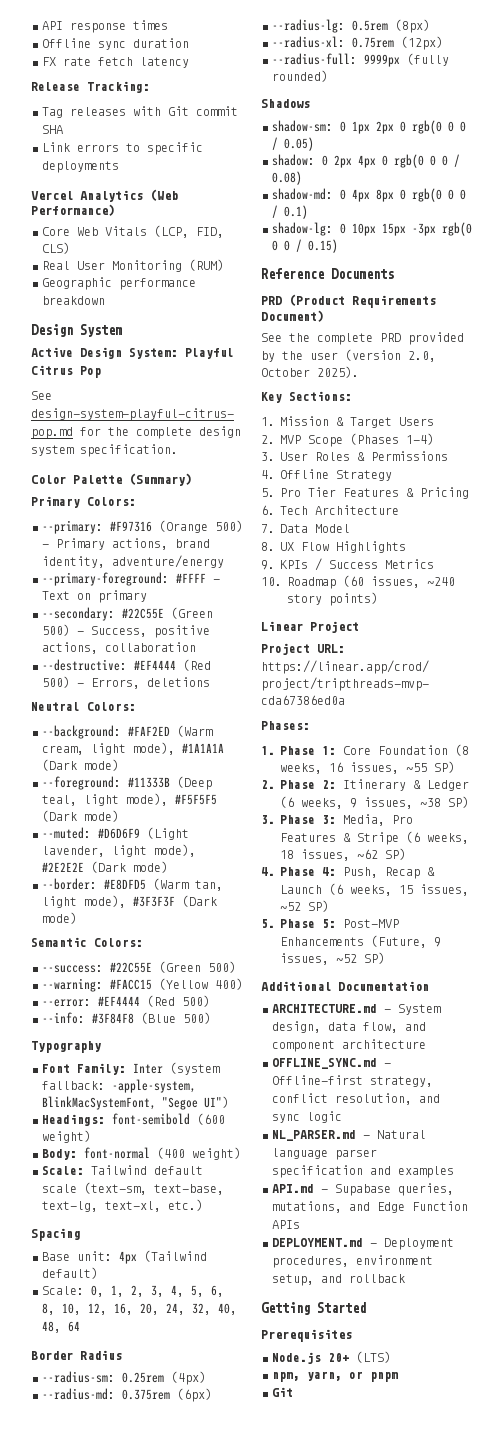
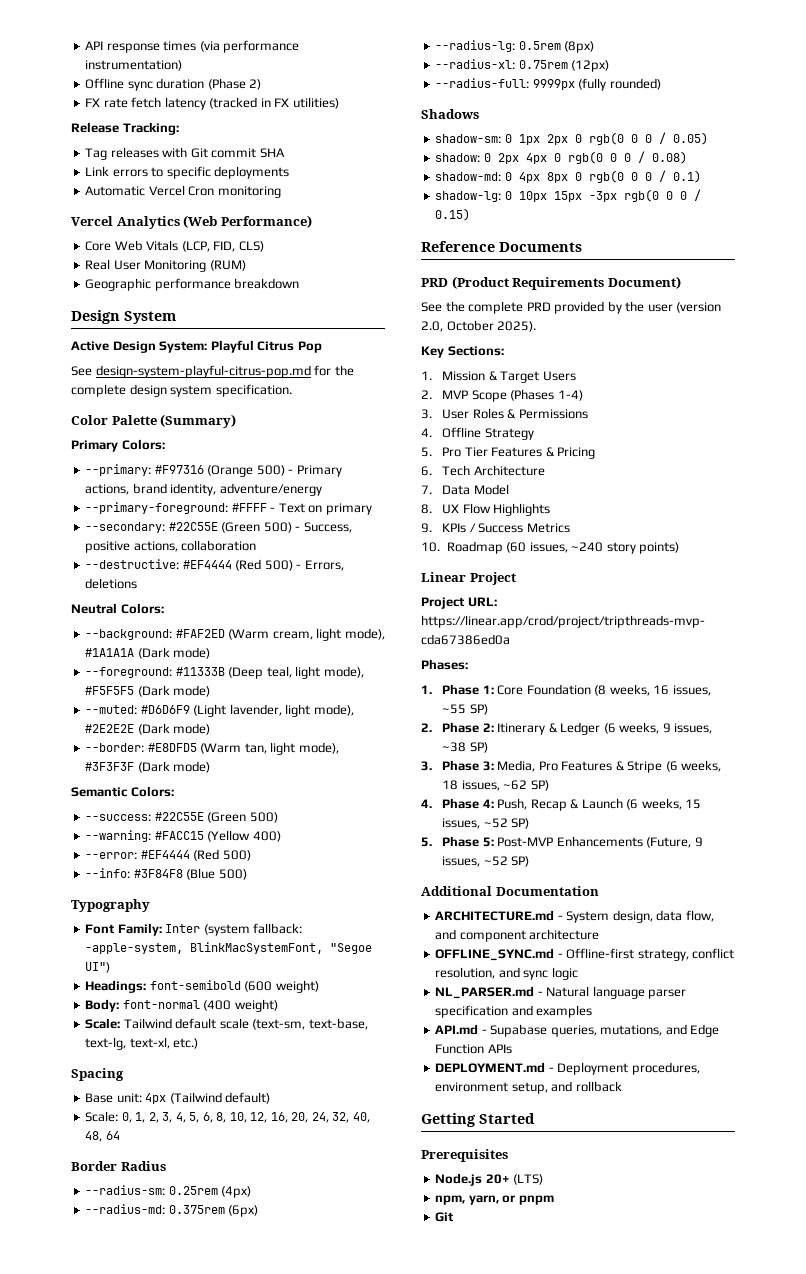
(168, 25) none -> [199,40,300,53] [85,60,183,71] (via performance instrumentation)
(189, 43) none -> [207,78,262,90] (Phase 2)
(189, 62) none -> [209,97,339,109] (tracked in FX utilities)
(119, 167) none -> [85,185,281,198] // Automatic Vercel Cron monitoring

